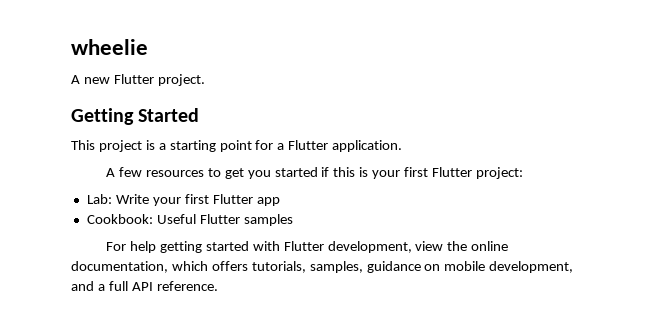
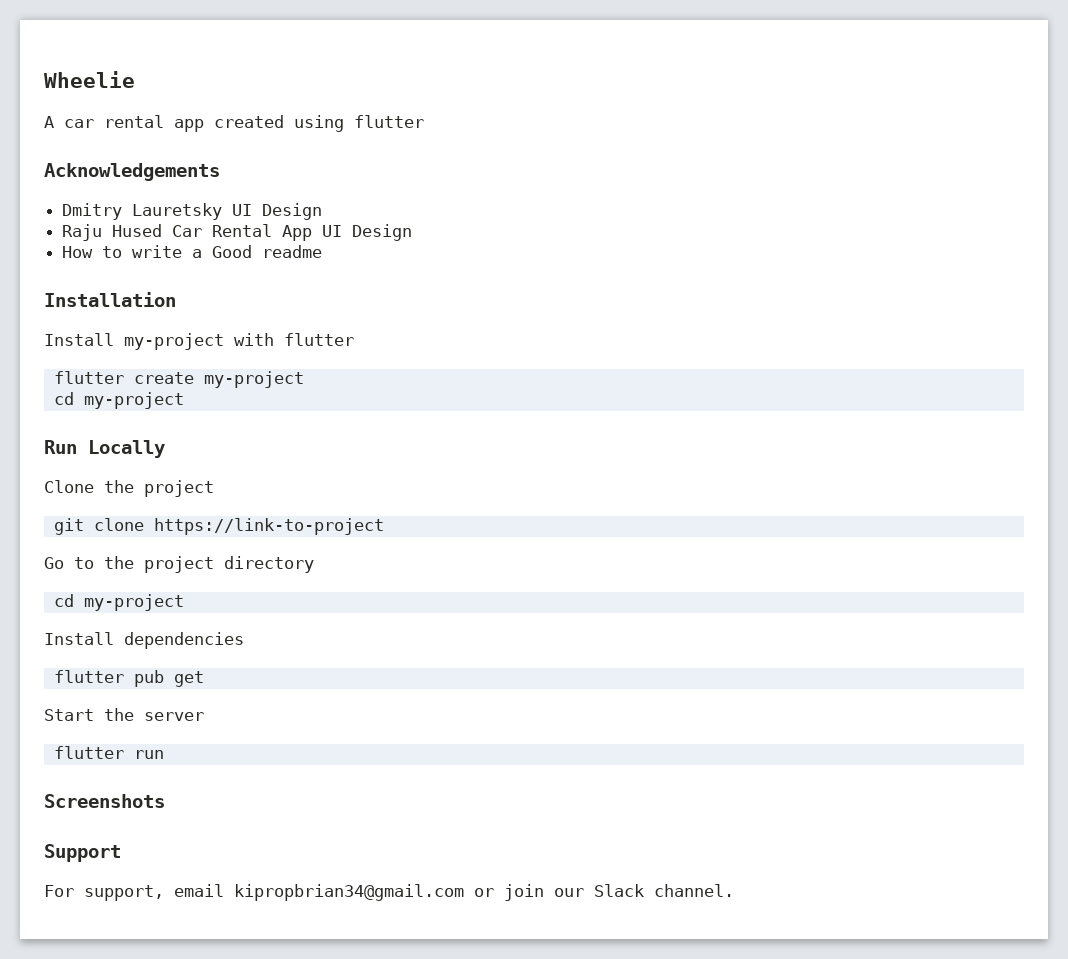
[71,39,148,55] [71,74,205,86] [71,108,200,125] [71,140,403,152] [106,167,523,179] [86,194,280,206] [86,214,293,226] [106,241,509,253] [71,261,574,273] [71,281,218,291] wheelie // A new Flutter project. // Getting Started // This project is a starting point for a Flutter application. // A few resources to get you started if this is your first Flutter project: // Lab: Write your first Flutter app // Cookbook: Useful Flutter samples // For help getting started with Flutter development, view the online documentation, which offers tutorials, samples, guidance on mobile development, and a full API reference. -> [44,71,135,88] [44,115,424,132] [44,163,220,181] [62,203,323,220] [62,224,413,241] [62,245,323,258] [44,292,176,307] [44,333,354,350] [53,371,304,388] [53,392,184,409] [44,440,165,458] [44,480,214,497] [53,518,384,535] [44,556,314,573] [53,594,184,611] [44,632,244,649] [53,670,204,687] [44,708,204,721] [53,746,164,759] [44,794,165,808] [44,844,121,862] [44,884,734,901] Wheelie // A car rental app created using flutter // Acknowledgements // Dmitry Lauretsky UI Design // Raju Hused Car Rental App UI Design // How to write a Good readme // Installation // Install my-project with flutter // flutter create my-project // cd my-project // Run Locally // Clone the project // git clone https://link-to-project // Go to the project directory // cd my-project // Install dependencies // flutter pub get // Start the server // flutter run // Screenshots // Support // For support, email kipropbrian34@gmail.com or join our Slack channel.

